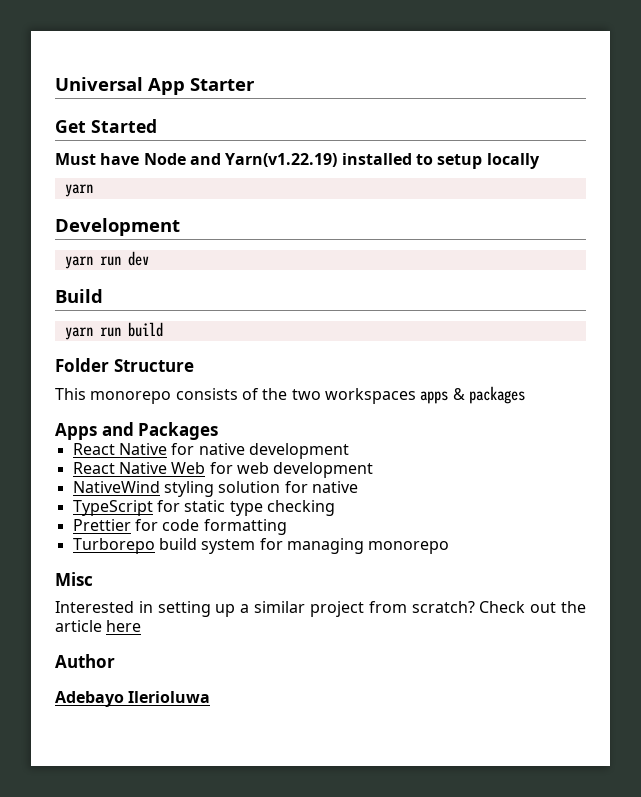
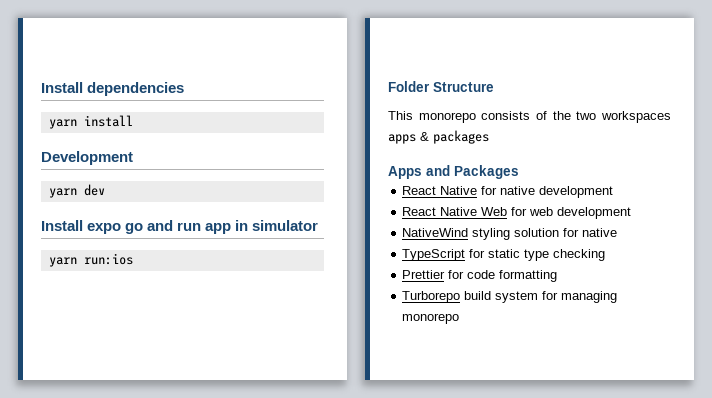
[55,77,255,95] [55,119,157,133] [55,153,540,169] [64,184,93,197] Universal App Starter // Get Started // Must have Node and Yarn(v1.22.19) installed to setup locally // yarn -> [41,82,185,96] [48,115,133,129] Install dependencies // yarn install
[99,256,121,266] run -> (77, 193) none
[55,289,103,303] [64,322,163,340] Build // yarn run build -> [41,220,319,234] [48,253,133,267] Install expo go and run app in simulator // yarn run:ios
[55,572,93,586] [55,601,586,617] [55,620,142,632] [55,654,115,668] [55,691,211,707] // Misc // Interested in setting up a similar project from scratch? Check out the article here // Author // Adebayo Ilerioluwa -> (460, 318) none

